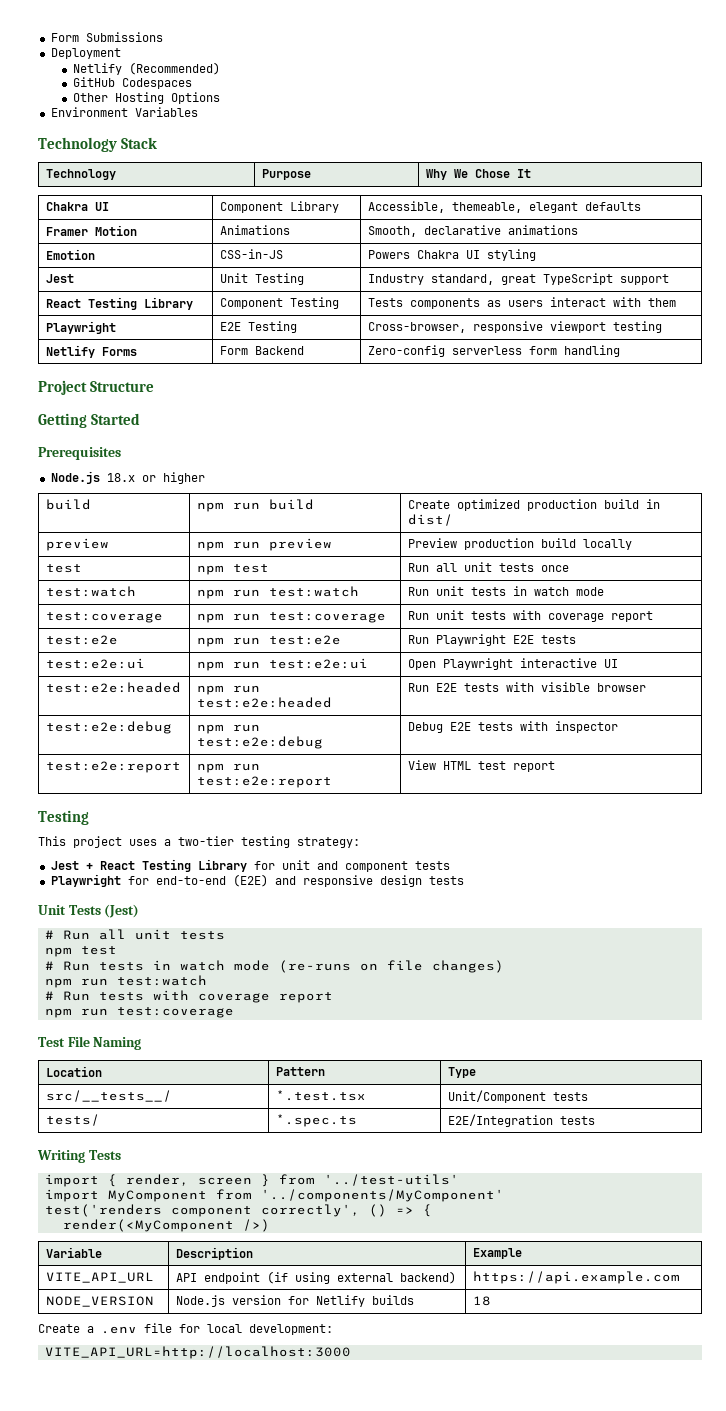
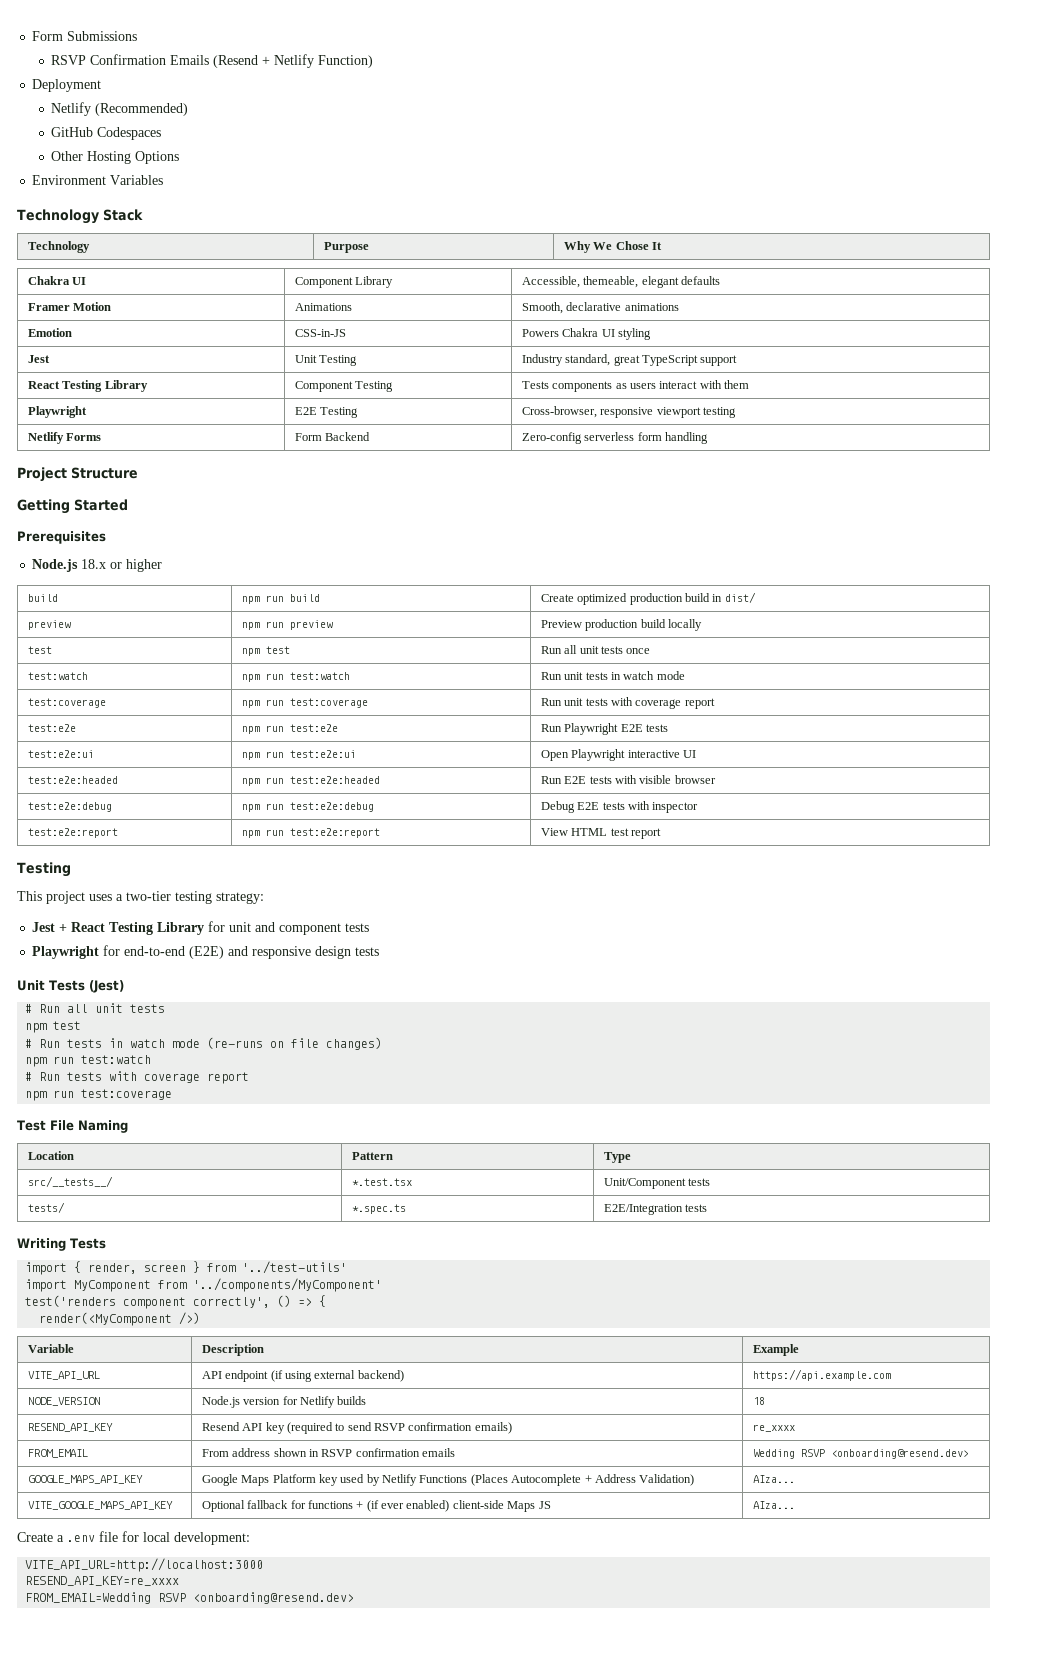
(163, 37) none -> [51,54,374,68] // RSVP Confirmation Emails (Resend + Netlify Function)
(491, 1301) none -> [27,1423,113,1432] [201,1422,512,1434] [752,1424,795,1432] [27,1449,88,1458] [201,1448,456,1457] [752,1449,969,1459] [27,1475,143,1484] [201,1474,695,1486] [752,1475,795,1483] [27,1501,173,1510] [201,1500,551,1512] [752,1501,795,1509] // RESEND_API_KEY | Resend API key (required to send RSVP confirmation emails) | re_xxxx // FROM_EMAIL | From address shown in RSVP confirmation emails | Wedding RSVP <onboarding@resend.dev> // GOOGLE_MAPS_API_KEY | Google Maps Platform key used by Netlify Functions (Places Autocomplete + Address Validation) | AIza... // VITE_GOOGLE_MAPS_API_KEY | Optional fallback for functions + (if ever enabled) client-side Maps JS | AIza...
(351, 1352) none -> [25,1576,180,1586] [25,1592,355,1604] // RESEND_API_KEY=re_xxxx // FROM_EMAIL=Wedding RSVP <onboarding@resend.dev>

